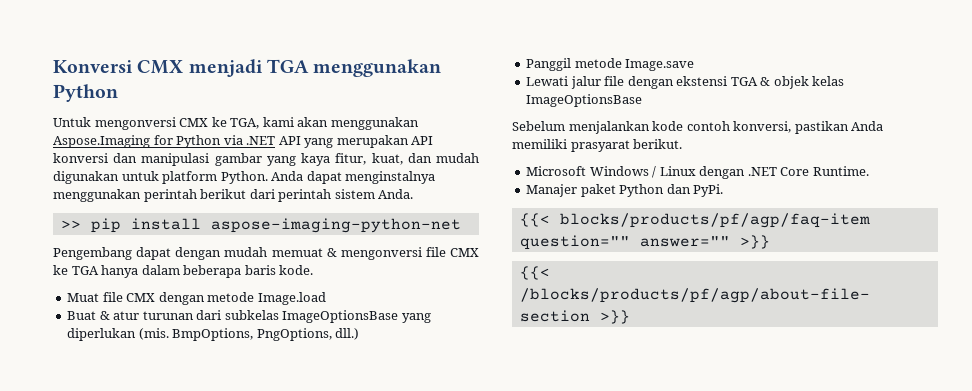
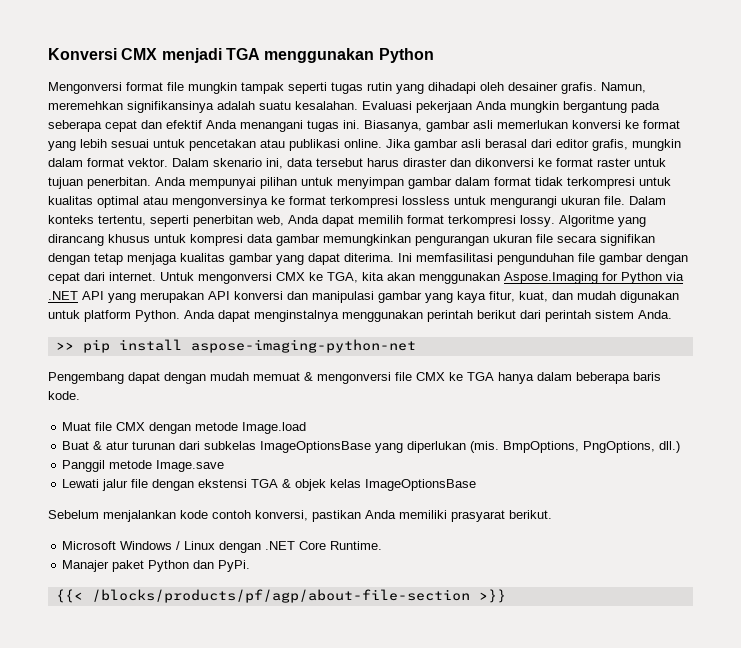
(118, 93) none -> [48,82,646,94] [48,101,660,113] [48,120,680,132] [48,139,681,151] [48,158,666,169] [48,177,671,189] [48,196,666,208] [48,215,646,227] [48,234,655,246] [48,253,688,265] [48,272,156,284] Mengonversi format file mungkin tampak seperti tugas rutin yang dihadapi oleh desainer grafis. Namun, meremehkan signifikansinya adalah suatu kesalahan. Evaluasi pekerjaan Anda mungkin bergantung pada seberapa cepat dan efektif Anda menangani tugas ini. Biasanya, gambar asli memerlukan konversi ke format yang lebih sesuai untuk pencetakan atau publikasi online. Jika gambar asli berasal dari editor grafis, mungkin dalam format vektor. Dalam skenario ini, data tersebut harus diraster dan dikonversi ke format raster untuk tujuan penerbitan. Anda mempunyai pilihan untuk menyimpan gambar dalam format tidak terkompresi untuk kualitas optimal atau mengonversinya ke format terkompresi lossless untuk mengurangi ukuran file. Dalam konteks tertentu, seperti penerbitan web, Anda dapat memilih format terkompresi lossy. Algoritme yang dirancang khusus untuk kompresi data gambar memungkinkan pengurangan ukuran file secara signifikan dengan tetap menjaga kualitas gambar yang dapat diterima. Ini memfasilitasi pengunduhan file gambar dengan cepat dari internet.
[262,117,294,127] kami -> [362,272,384,281] kita
[519,213,870,228] [519,235,770,250] // {{< blocks/products/pf/agp/faq-item question="" answer="" >}} -> (251, 566) none

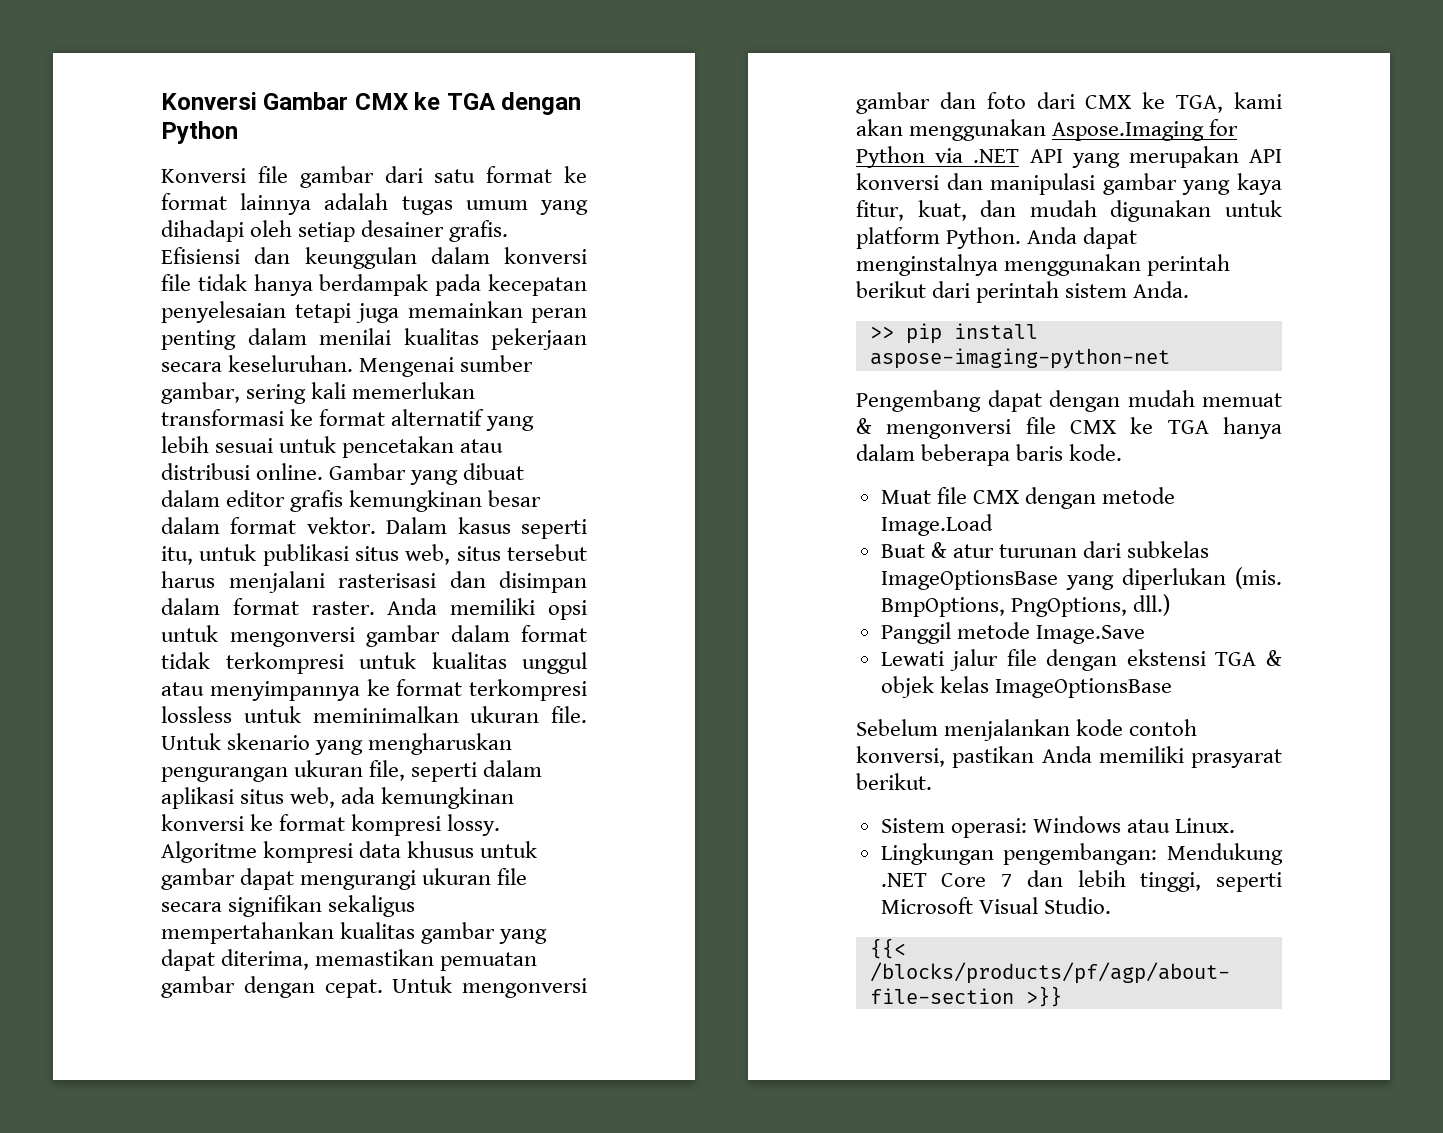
[48,48,434,63] [48,82,392,94] Konversi CMX menjadi TGA menggunakan Python // Mengonversi format file mungkin tampak seperti tugas rutin -> [161,92,582,115] [161,121,238,144] [161,166,587,188] [161,193,528,215] Konversi Gambar CMX ke TGA dengan Python // Konversi file gambar dari satu format ke format lainnya adalah tugas umum
(504, 86) none -> [298,222,356,242] setiap
[601,82,646,93] [48,101,660,113] [48,120,680,132] Namun, meremehkan signifikansinya adalah suatu kesalahan. Evaluasi pekerjaan Anda mungkin bergantung pada seberapa cepat dan efektif Anda menangani tugas ini. Biasanya, gambar asli memerlukan konversi ke format -> [161,247,587,269] [161,274,587,296] [161,301,587,323] [161,328,587,350] [161,355,534,377] [161,382,476,404] [161,409,485,426] Efisiensi dan keunggulan dalam konversi file tidak hanya berdampak pada kecepatan penyelesaian tetapi juga memainkan peran penting dalam menilai kualitas pekerjaan secara keseluruhan. Mengenai sumber gambar, sering kali memerlukan transformasi ke format alternatif
[289,139,681,151] [48,158,666,169] [48,177,404,189] publikasi online. Jika gambar asli berasal dari editor grafis, mungkin dalam format vektor. Dalam skenario ini, data tersebut harus diraster dan dikonversi ke format raster untuk tujuan penerbitan. Anda mempunyai pilihan untuk menyimpan -> [161,463,525,485] [161,490,542,512] [161,517,587,539] [161,544,587,566] [161,571,587,593] [161,598,587,620] [161,625,355,647] distribusi online. Gambar yang dibuat dalam editor grafis kemungkinan besar dalam format vektor. Dalam kasus seperti itu, untuk publikasi situs web, situs tersebut harus menjalani rasterisasi dan disimpan dalam format raster. Anda memiliki opsi untuk mengonversi
[97,196,268,208] optimal atau mengonversinya -> [522,652,587,674] [161,681,360,701] unggul atau menyimpannya
[490,196,557,208] mengurangi -> [312,706,459,723] meminimalkan
[629,196,666,205] [48,215,646,227] [48,234,489,246] Dalam konteks tertentu, seperti penerbitan web, Anda dapat memilih format terkompresi lossy. Algoritme yang dirancang khusus untuk kompresi data gambar memungkinkan pengurangan -> [161,733,513,755] [161,760,543,782] [161,787,515,809] [161,814,501,836] [161,841,538,863] [161,868,417,890] Untuk skenario yang mengharuskan pengurangan ukuran file, seperti dalam aplikasi situs web, ada kemungkinan konversi ke format kompresi lossy. Algoritme kompresi data khusus untuk gambar dapat mengurangi
[48,253,177,265] dengan tetap menjaga -> [328,895,416,917] [161,922,334,944] sekaligus mempertahankan
[344,253,688,265] [48,272,272,284] diterima. Ini memfasilitasi pengunduhan file gambar dengan cepat dari internet. Untuk mengonversi -> [221,949,538,971] [161,976,587,998] [856,92,1075,114] diterima, memastikan pemuatan gambar dengan cepat. Untuk mengonversi gambar dan foto dari
[362,272,384,281] kita -> [1234,92,1282,109] kami
[242,422,307,434] Image.load -> [880,514,993,536] Image.Load
[156,460,225,472] Image.save -> [1035,625,1145,644] Image.Save
[62,541,383,553] [62,560,251,572] Microsoft Windows / Linux dengan .NET Core Runtime. // Manajer paket Python dan PyPi. -> [880,816,1236,838] [880,843,1283,865] [880,870,1282,892] [880,897,1111,914] Sistem operasi: Windows atau Linux. // Lingkungan pengembangan: Mendukung .NET Core 7 dan lebih tinggi, seperti Microsoft Visual Studio.

